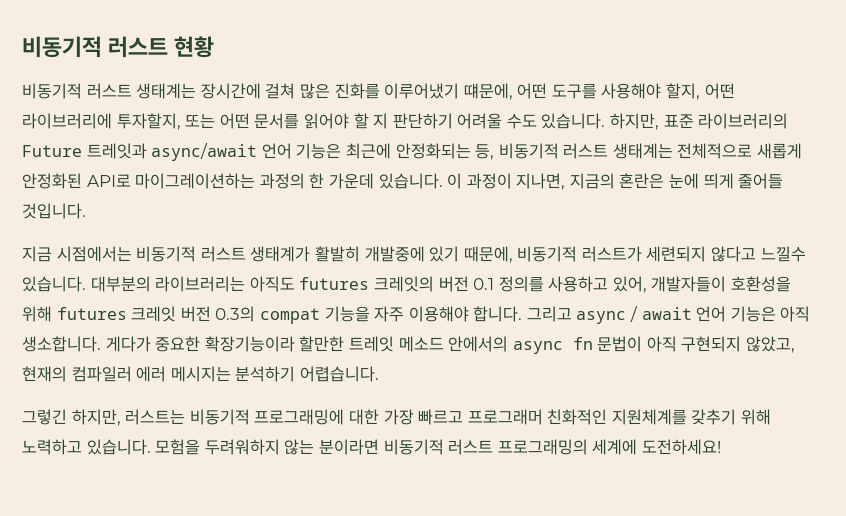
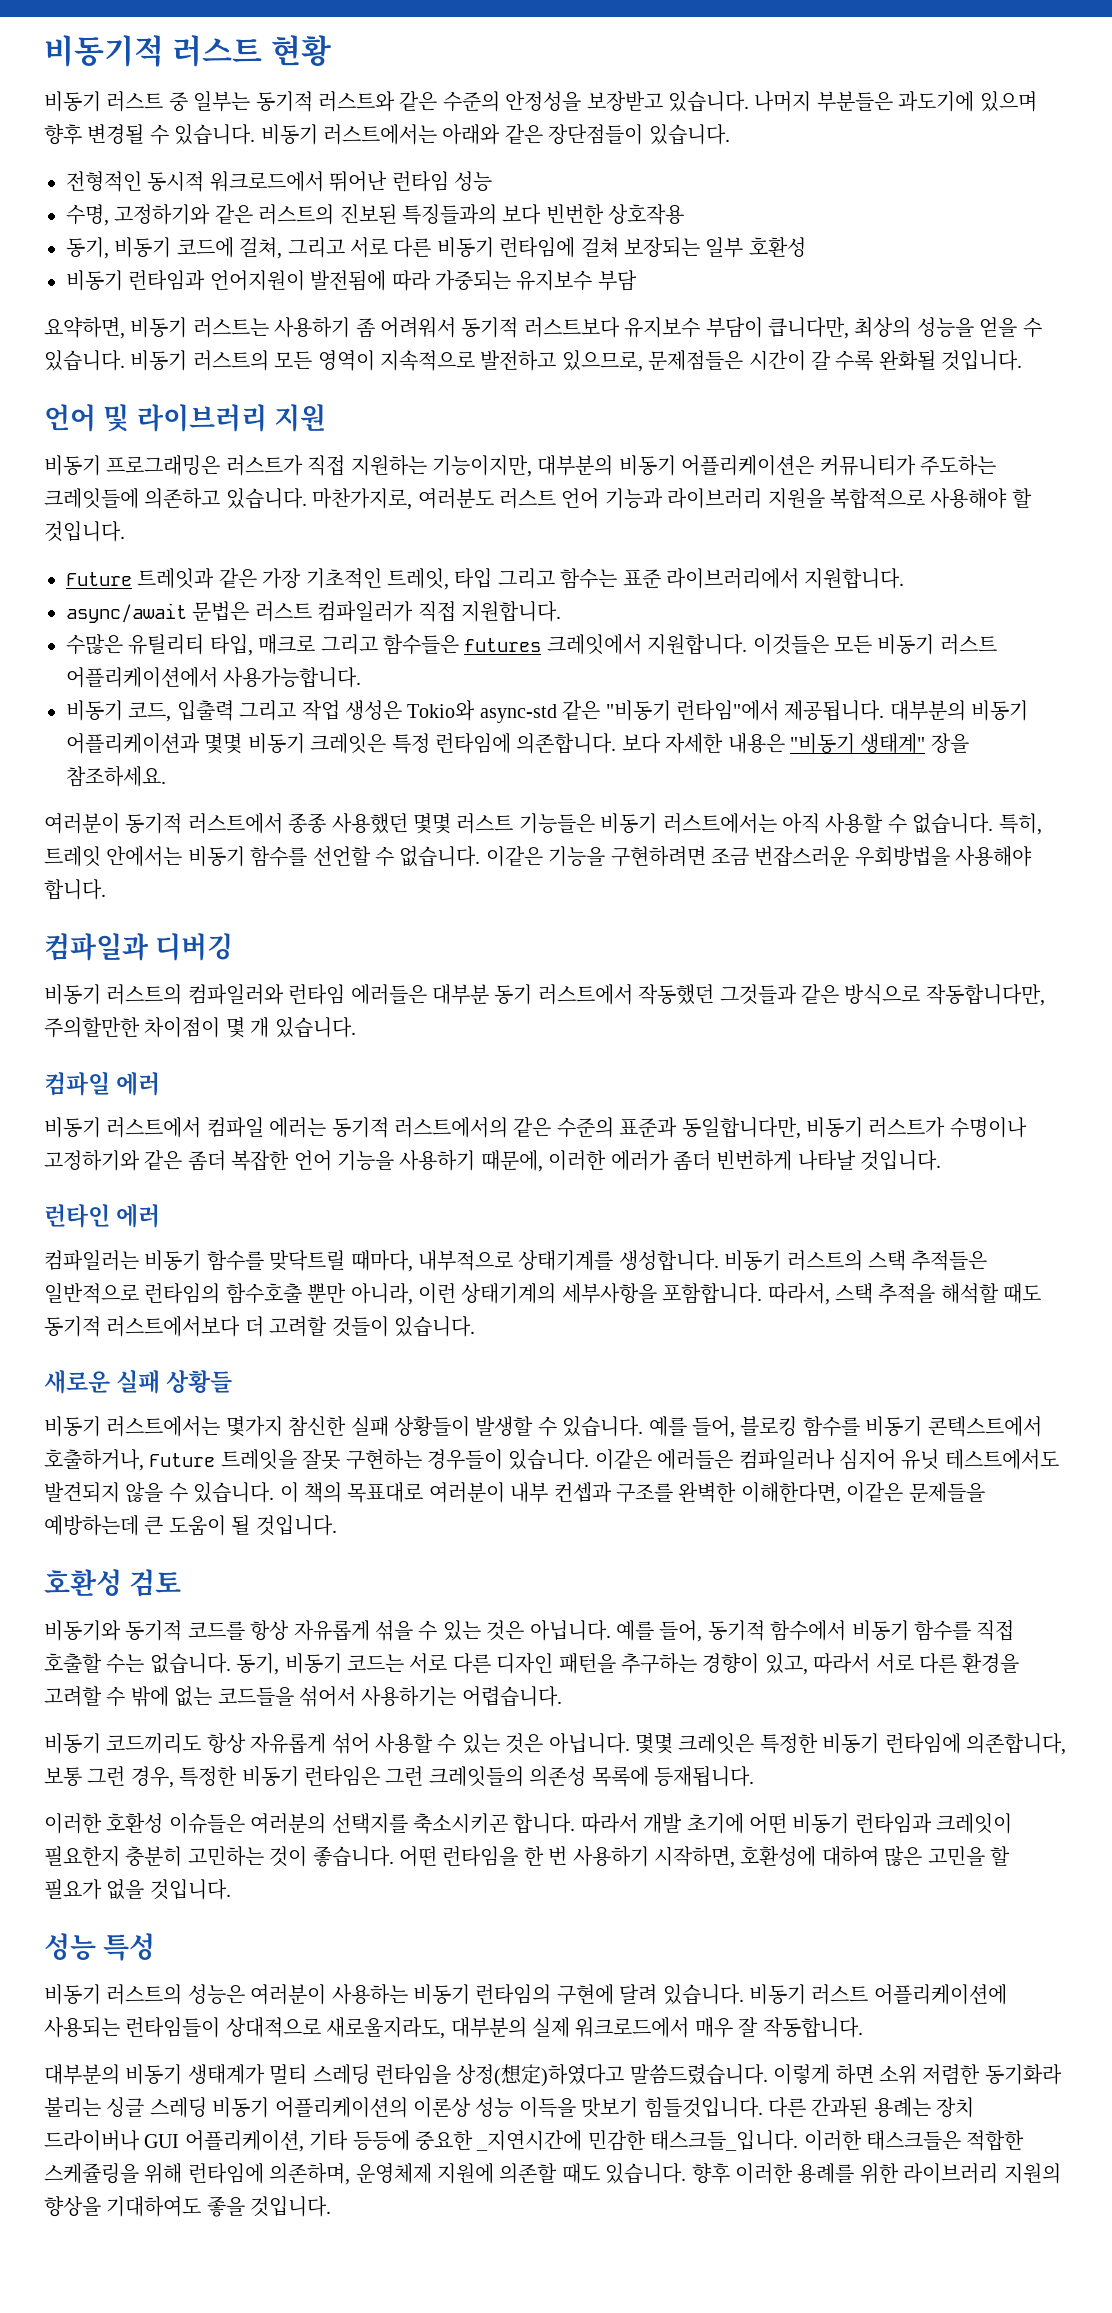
[22,83,735,100] [22,113,789,130] [22,143,803,161] [22,173,784,190] [22,203,86,219] [22,246,806,263] [22,276,792,293] [22,306,811,324] [22,336,796,354] [22,366,379,382] [22,409,772,426] [22,439,721,455] 비동기적 러스트 생태계는 장시간에 걸쳐 많은 진화를 이루어냈기 떄문에, 어떤 도구를 사용해야 할지, 어떤 라이브러리에 투자할지, 또는 어떤 문서를 읽어야 할 지 판단하기 어려울 수도 있습니다. 하지만, 표준 라이브러리의 Future 트레잇과 async/await 언어 기능은 최근에 안정화되는 등, 비동기적 러스트 생태계는 전체적으로 새롭게 안정화된 API로 마이그레이션하는 과정의 한 가운데 있습니다. 이 과정이 지나면, 지금의 혼란은 눈에 띄게 줄어들 것입니다. // 지금 시점에서는 비동기적 러스트 생태계가 활발히 개발중에 있기 때문에, 비동기적 러스트가 세련되지 않다고 느낄수 있습니다. 대부분의 라이브러리는 아직도 futures 크레잇의 버전 0.1 정의를 사용하고 있어, 개발자들이 호환성을 위해 futures 크레잇 버전 0.3의 compat 기능을 자주 이용해야 합니다. 그리고 async / await 언어 기능은 아직 생소합니다. 게다가 중요한 확장기능이라 할만한 트레잇 메소드 안에서의 async fn 문법이 아직 구현되지 않았고, 현재의 컴파일러 에러 메시지는 분석하기 어렵습니다. // 그렇긴 하지만, 러스트는 비동기적 프로그래밍에 대한 가장 빠르고 프로그래머 친화적인 지원체계를 갖추기 위해 노력하고 있습니다. 모험을 두려워하지 않는 분이라면 비동기적 러스트 프로그래밍의 세계에 도전하세요! -> [44,91,1037,112] [44,124,730,145] [66,171,492,192] [66,204,685,226] [66,237,806,259] [66,270,637,291] [44,317,1042,339] [44,350,1023,372] [44,404,326,432] [44,455,996,477] [44,488,1032,510] [44,521,125,542] [66,568,905,590] [66,601,561,623] [66,634,997,656] [66,667,362,688] [66,700,1029,723] [66,733,969,754] [66,766,166,787] [44,813,1042,835] [44,846,1033,867] [44,879,106,900] [44,933,234,961] [44,984,1045,1006] [44,1017,356,1038] [44,1071,161,1096] [44,1117,1027,1139] [44,1150,942,1172] [44,1204,161,1228] [44,1250,988,1272] [44,1283,1042,1305] [44,1316,475,1337] [44,1370,233,1394] [44,1416,1042,1438] [44,1449,1059,1471] [44,1482,985,1504] [44,1515,337,1536] [44,1569,182,1597] [44,1620,1015,1642] [44,1653,1020,1675] [44,1686,562,1707] [44,1733,1066,1755] [44,1766,754,1788] [44,1813,1013,1834] [44,1846,1010,1868] [44,1879,231,1900] [44,1933,156,1961] [44,1984,1007,2005] [44,2017,863,2039] [44,2064,1062,2087] [44,2097,975,2118] [44,2130,1025,2152] [44,2163,1061,2185] [44,2196,332,2217] 비동기 러스트 중 일부는 동기적 러스트와 같은 수준의 안정성을 보장받고 있습니다. 나머지 부분들은 과도기에 있으며 향후 변경될 수 있습니다. 비동기 러스트에서는 아래와 같은 장단점들이 있습니다. // 전형적인 동시적 워크로드에서 뛰어난 런타임 성능 // 수명, 고정하기와 같은 러스트의 진보된 특징들과의 보다 빈번한 상호작용 // 동기, 비동기 코드에 걸쳐, 그리고 서로 다른 비동기 런타임에 걸쳐 보장되는 일부 호환성 // 비동기 런타임과 언어지원이 발전됨에 따라 가중되는 유지보수 부담 // 요약하면, 비동기 러스트는 사용하기 좀 어려워서 동기적 러스트보다 유지보수 부담이 큽니다만, 최상의 성능을 얻을 수 있습니다. 비동기 러스트의 모든 영역이 지속적으로 발전하고 있으므로, 문제점들은 시간이 갈 수록 완화될 것입니다. // 언어 및 라이브러리 지원 // 비동기 프로그래밍은 러스트가 직접 지원하는 기능이지만, 대부분의 비동기 어플리케이션은 커뮤니티가 주도하는 크레잇들에 의존하고 있습니다. 마찬가지로, 여러분도 러스트 언어 기능과 라이브러리 지원을 복합적으로 사용해야 할 것입니다. // Future 트레잇과 같은 가장 기초적인 트레잇, 타입 그리고 함수는 표준 라이브러리에서 지원합니다. // async/await 문법은 러스트 컴파일러가 직접 지원합니다. // 수많은 유틸리티 타입, 매크로 그리고 함수들은 futures 크레잇에서 지원합니다. 이것들은 모든 비동기 러스트 어플리케이션에서 사용가능합니다. // 비동기 코드, 입출력 그리고 작업 생성은 Tokio와 async-std 같은 "비동기 런타임"에서 제공됩니다. 대부분의 비동기 어플리케이션과 몇몇 비동기 크레잇은 특정 런타임에 의존합니다. 보다 자세한 내용은 "비동기 생태계" 장을 참조하세요. // 여러분이 동기적 러스트에서 종종 사용했던 몇몇 러스트 기능들은 비동기 러스트에서는 아직 사용할 수 없습니다. 특히, 트레잇 안에서는 비동기 함수를 선언할 수 없습니다. 이같은 기능을 구현하려면 조금 번잡스러운 우회방법을 사용해야 합니다. // 컴파일과 디버깅 // 비동기 러스트의 컴파일러와 런타임 에러들은 대부분 동기 러스트에서 작동했던 그것들과 같은 방식으로 작동합니다만, 주의할만한 차이점이 몇 개 있습니다. // 컴파일 에러 // 비동기 러스트에서 컴파일 에러는 동기적 러스트에서의 같은 수준의 표준과 동일합니다만, 비동기 러스트가 수명이나 고정하기와 같은 좀더 복잡한 언어 기능을 사용하기 때문에, 이러한 에러가 좀더 빈번하게 나타날 것입니다. // 런타인 에러 // 컴파일러는 비동기 함수를 맞닥트릴 때마다, 내부적으로 상태기계를 생성합니다. 비동기 러스트의 스택 추적들은 일반적으로 런타임의 함수호출 뿐만 아니라, 이런 상태기계의 세부사항을 포함합니다. 따라서, 스택 추적을 해석할 때도 동기적 러스트에서보다 더 고려할 것들이 있습니다. // 새로운 실패 상황들 // 비동기 러스트에서는 몇가지 참신한 실패 상황들이 발생할 수 있습니다. 예를 들어, 블로킹 함수를 비동기 콘텍스트에서 호출하거나, Future 트레잇을 잘못 구현하는 경우들이 있습니다. 이같은 에러들은 컴파일러나 심지어 유닛 테스트에서도 발견되지 않을 수 있습니다. 이 책의 목표대로 여러분이 내부 컨셉과 구조를 완벽한 이해한다면, 이같은 문제들을 예방하는데 큰 도움이 될 것입니다. // 호환성 검토 // 비동기와 동기적 코드를 항상 자유롭게 섞을 수 있는 것은 아닙니다. 예를 들어, 동기적 함수에서 비동기 함수를 직접 호출할 수는 없습니다. 동기, 비동기 코드는 서로 다른 디자인 패턴을 추구하는 경향이 있고, 따라서 서로 다른 환경을 고려할 수 밖에 없는 코드들을 섞어서 사용하기는 어렵습니다. // 비동기 코드끼리도 항상 자유롭게 섞어 사용할 수 있는 것은 아닙니다. 몇몇 크레잇은 특정한 비동기 런타임에 의존합니다, 보통 그런 경우, 특정한 비동기 런타임은 그런 크레잇들의 의존성 목록에 등재됩니다. // 이러한 호환성 이슈들은 여러분의 선택지를 축소시키곤 합니다. 따라서 개발 초기에 어떤 비동기 런타임과 크레잇이 필요한지 충분히 고민하는 것이 좋습니다. 어떤 런타임을 한 번 사용하기 시작하면, 호환성에 대하여 많은 고민을 할 필요가 없을 것입니다. // 성능 특성 // 비동기 러스트의 성능은 여러분이 사용하는 비동기 런타임의 구현에 달려 있습니다. 비동기 러스트 어플리케이션에 사용되는 런타임들이 상대적으로 새로울지라도, 대부분의 실제 워크로드에서 매우 잘 작동합니다. // 대부분의 비동기 생태계가 멀티 스레딩 런타임을 상정(想定)하였다고 말씀드렸습니다. 이렇게 하면 소위 저렴한 동기화라 불리는 싱글 스레딩 비동기 어플리케이션의 이론상 성능 이득을 맛보기 힘들것입니다. 다른 간과된 용례는 장치 드라이버나 GUI 어플리케이션, 기타 등등에 중요한 _지연시간에 민감한 태스크들_입니다. 이러한 태스크들은 적합한 스케쥴링을 위해 런타임에 의존하며, 운영체제 지원에 의존할 때도 있습니다. 향후 이러한 용례를 위한 라이브러리 지원의 향상을 기대하여도 좋을 것입니다.

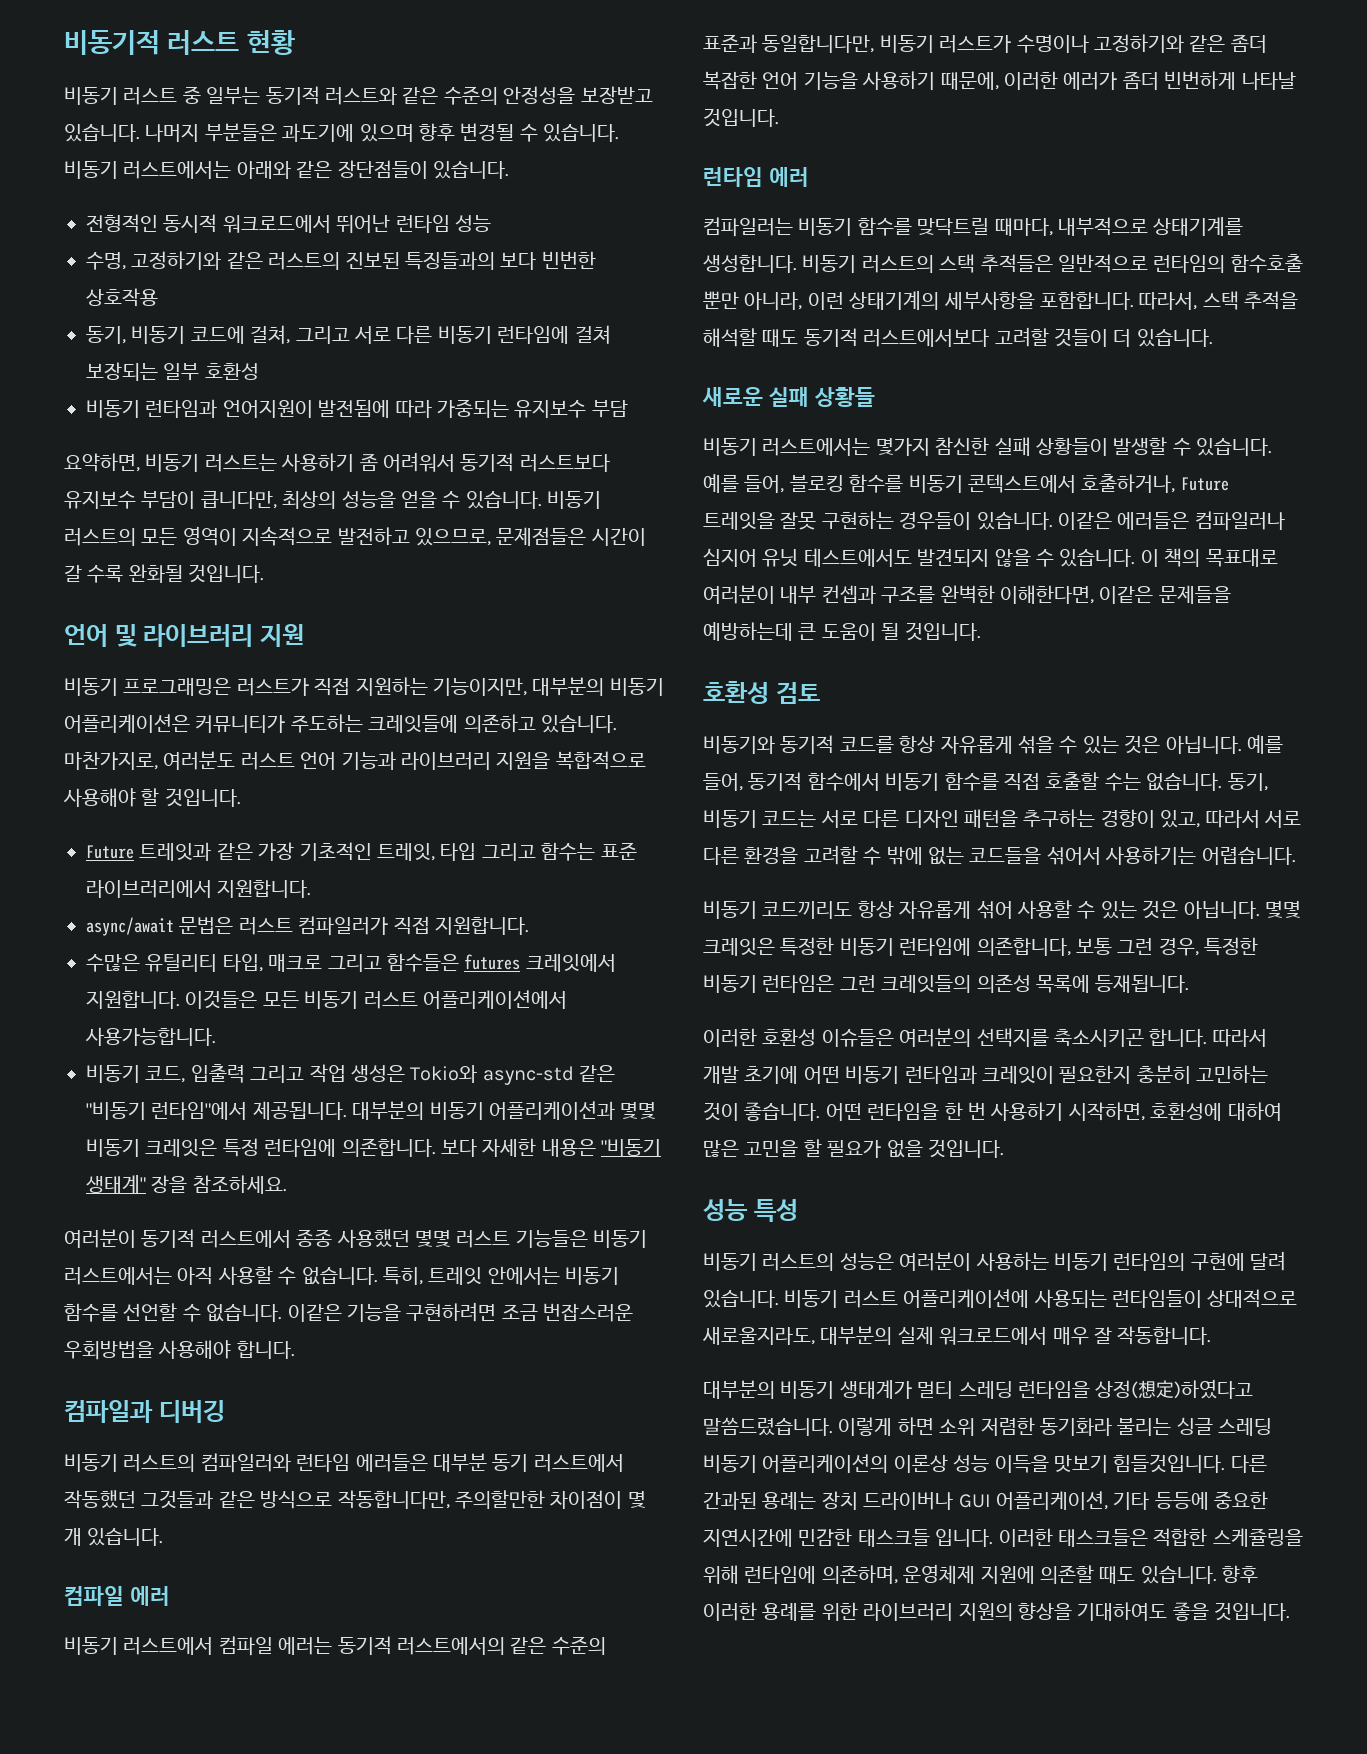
[44,1204,110,1228] 런타인 -> [703,167,763,187] 런타임
[244,1316,264,1337] 더 -> (990, 338) none
(389, 1326) none -> [1113,329,1132,347] 더
[476,2130,799,2151] _지연시간에 민감한 태스크들_입니다. -> [703,1528,994,1547] 지연시간에 민감한 태스크들 입니다.

